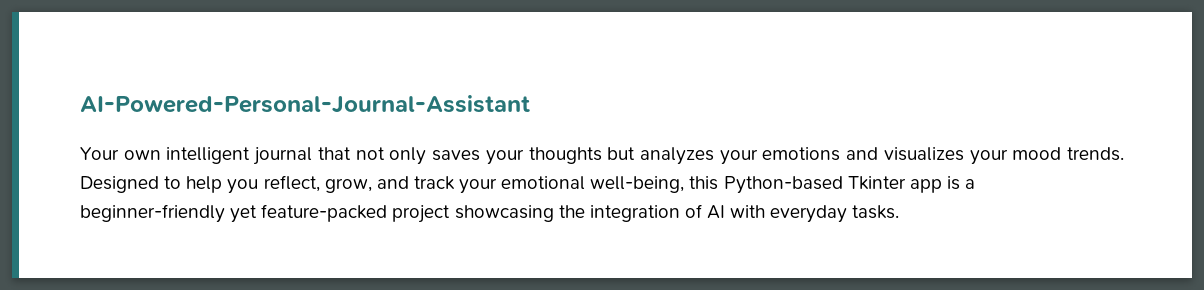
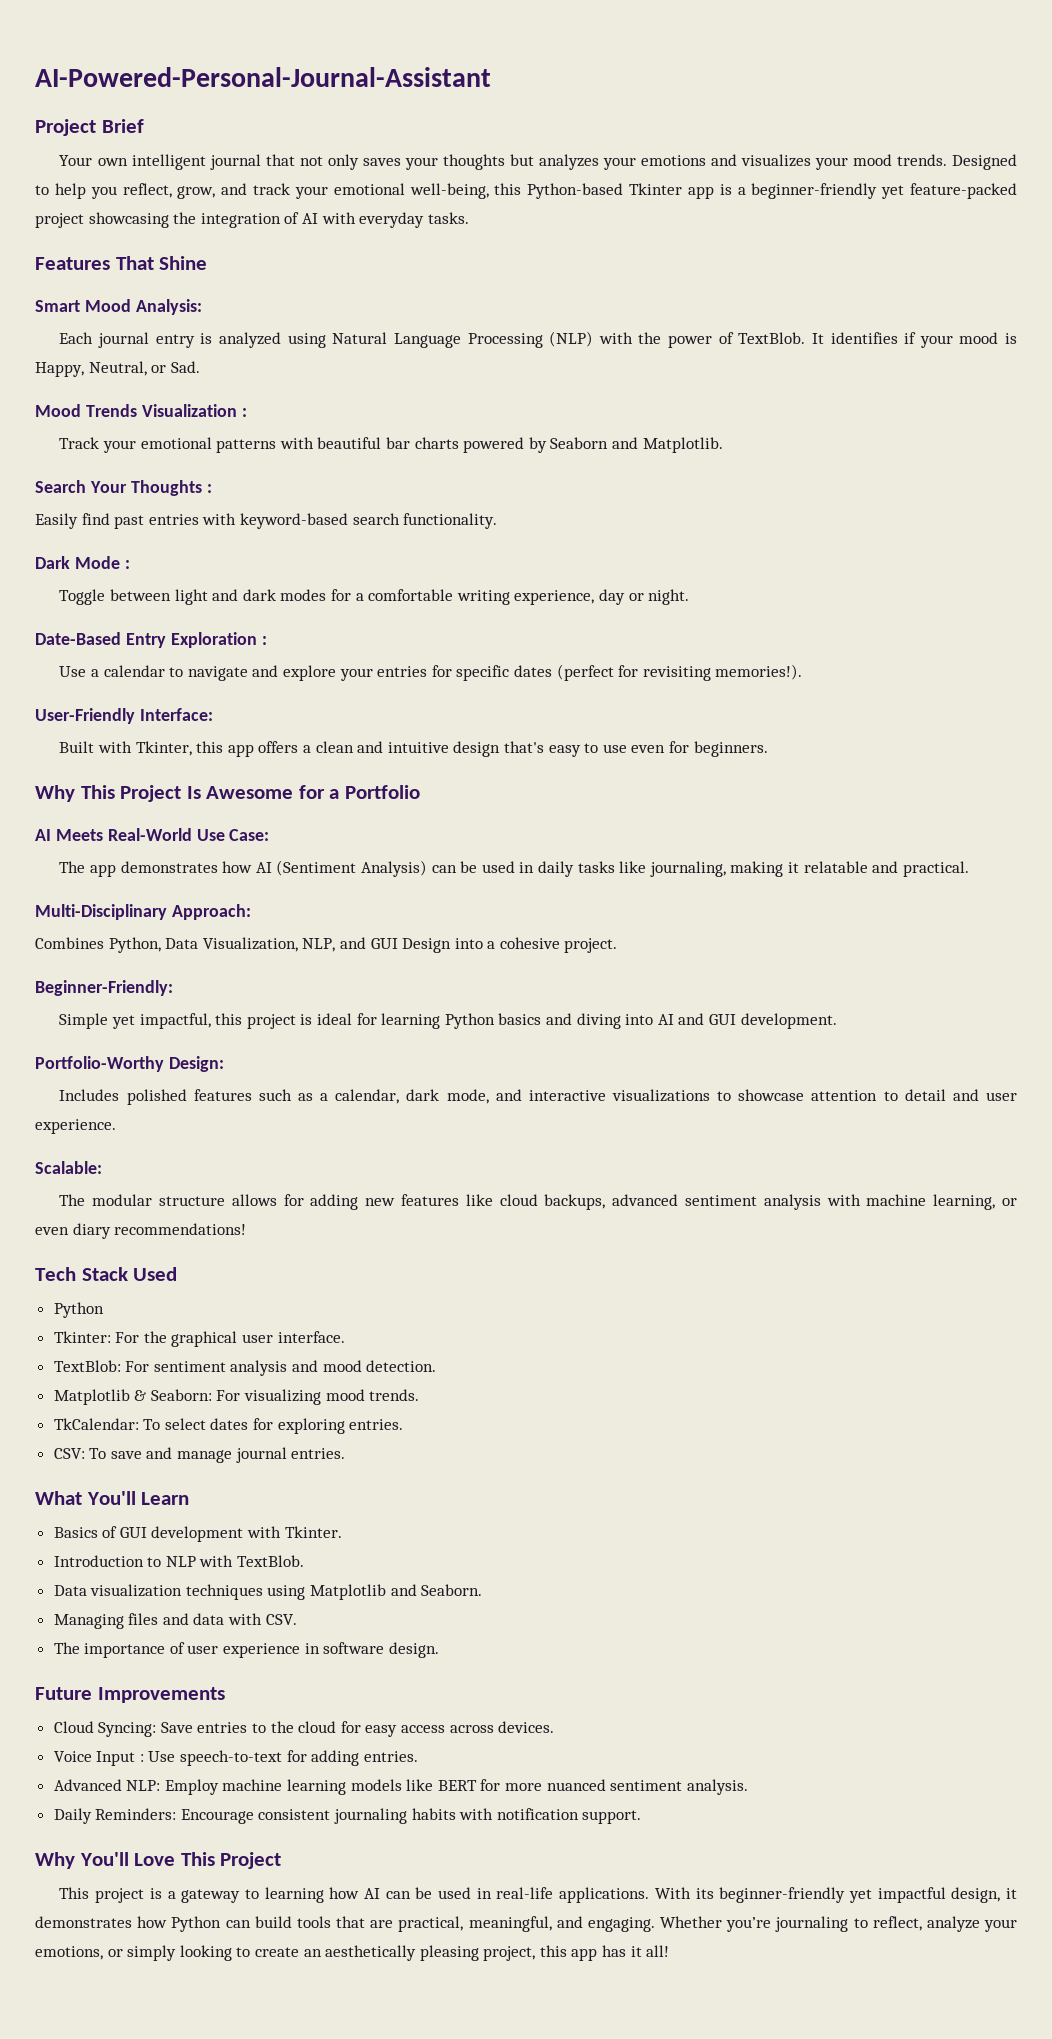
(530, 104) none -> [35,119,144,136] // Project Brief
(900, 212) none -> [35,256,208,270] [35,299,202,315] [59,331,1018,348] [35,361,200,377] [35,404,247,417] [59,437,723,453] [35,480,212,496] [35,513,498,529] [35,556,130,569] [59,589,690,605] [35,632,267,648] [59,664,803,681] [35,708,213,724] [59,741,768,757] [35,785,420,802] [35,828,270,841] [59,860,969,877] [35,904,251,920] [35,937,618,953] [35,980,173,996] [59,1013,837,1029] [35,1056,224,1072] [59,1089,1017,1105] [35,1119,116,1134] [35,1161,102,1174] [59,1194,1017,1210] [35,1223,247,1239] [35,1267,178,1281] [53,1302,104,1318] [53,1331,345,1347] [53,1360,437,1376] [53,1389,420,1405] [53,1418,404,1434] [53,1447,346,1463] [35,1491,190,1505] [53,1526,342,1542] [53,1555,305,1567] [53,1584,483,1600] [53,1613,297,1629] [53,1642,439,1658] [35,1687,225,1703] [53,1721,555,1737] [53,1750,418,1766] [53,1779,748,1795] [53,1808,642,1824] [35,1852,282,1869] [59,1887,1017,1903] [35,1916,1017,1932] [35,1945,670,1961] // Features That Shine // Smart Mood Analysis: // Each journal entry is analyzed using Natural Language Processing (NLP) with the power of TextBlob. It identifies if your mood is Happy, Neutral, or Sad. // Mood Trends Visualization : // Track your emotional patterns with beautiful bar charts powered by Seaborn and Matplotlib. // Search Your Thoughts : // Easily find past entries with keyword-based search functionality. // Dark Mode : // Toggle between light and dark modes for a comfortable writing experience, day or night. // Date-Based Entry Exploration : // Use a calendar to navigate and explore your entries for specific dates (perfect for revisiting memories!). // User-Friendly Interface: // Built with Tkinter, this app offers a clean and intuitive design that's easy to use even for beginners. // Why This Project Is Awesome for a Portfolio // AI Meets Real-World Use Case: // The app demonstrates how AI (Sentiment Analysis) can be used in daily tasks like journaling, making it relatable and practical. // Multi-Disciplinary Approach: // Combines Python, Data Visualization, NLP, and GUI Design into a cohesive project. // Beginner-Friendly: // Simple yet impactful, this project is ideal for learning Python basics and diving into AI and GUI development. // Portfolio-Worthy Design: // Includes polished features such as a calendar, dark mode, and interactive visualizations to showcase attention to detail and user experience. // Scalable: // The modular structure allows for adding new features like cloud backups, advanced sentiment analysis with machine learning, or even diary recommendations! // Tech Stack Used // Python // Tkinter: For the graphical user interface. // TextBlob: For sentiment analysis and mood detection. // Matplotlib & Seaborn: For visualizing mood trends. // TkCalendar: To select dates for exploring entries. // CSV: To save and manage journal entries. // What You'll Learn // Basics of GUI development with Tkinter. // Introduction to NLP with TextBlob. // Data visualization techniques using Matplotlib and Seaborn. // Managing files and data with CSV. // The importance of user experience in software design. // Future Improvements // Cloud Syncing: Save entries to the cloud for easy access across devices. // Voice Input : Use speech-to-text for adding entries. // Advanced NLP: Employ machine learning models like BERT for more nuanced sentiment analysis. // Daily Reminders: Encourage consistent journaling habits with notification support. // Why You'll Love This Project // This project is a gateway to learning how AI can be used in real-life applications. With its beginner-friendly yet impactful design, it demonstrates how Python can build tools that are practical, meaningful, and engaging. Whether you’re journaling to reflect, analyze your emotions, or simply looking to create an aesthetically pleasing project, this app has it all!

